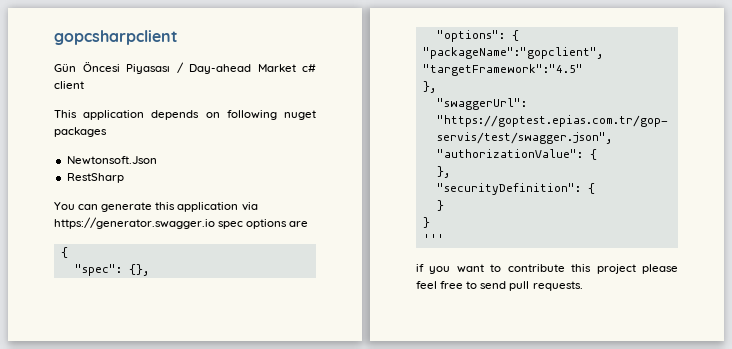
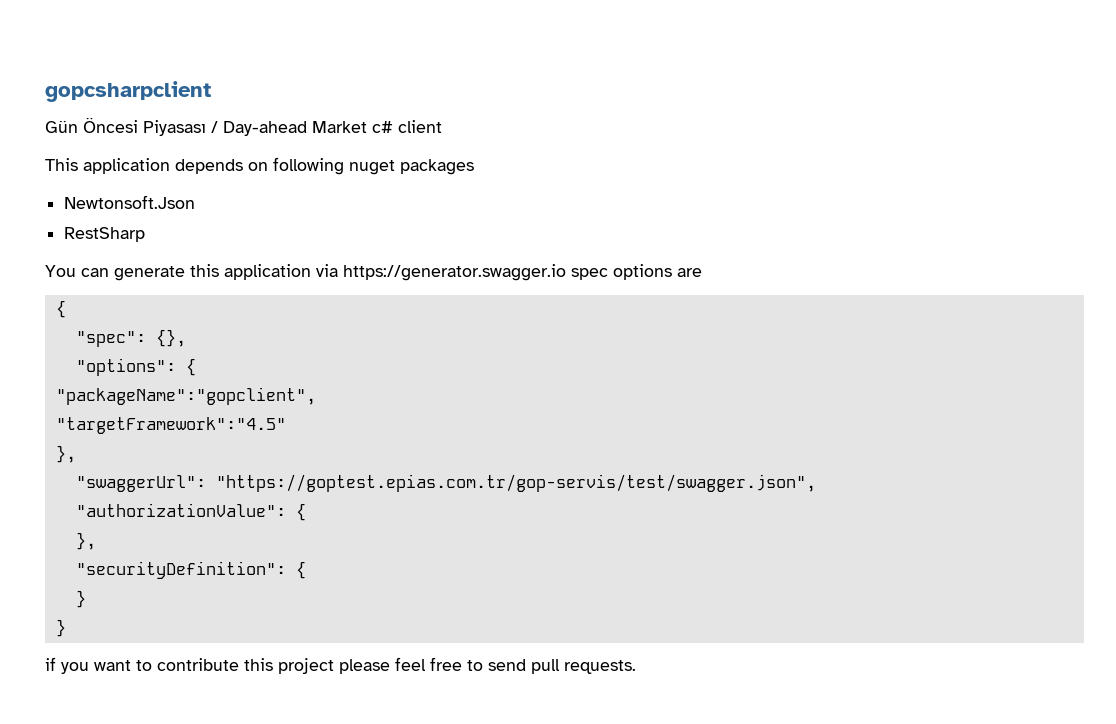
[422,234,444,243] // ''' -> (66, 628) none

